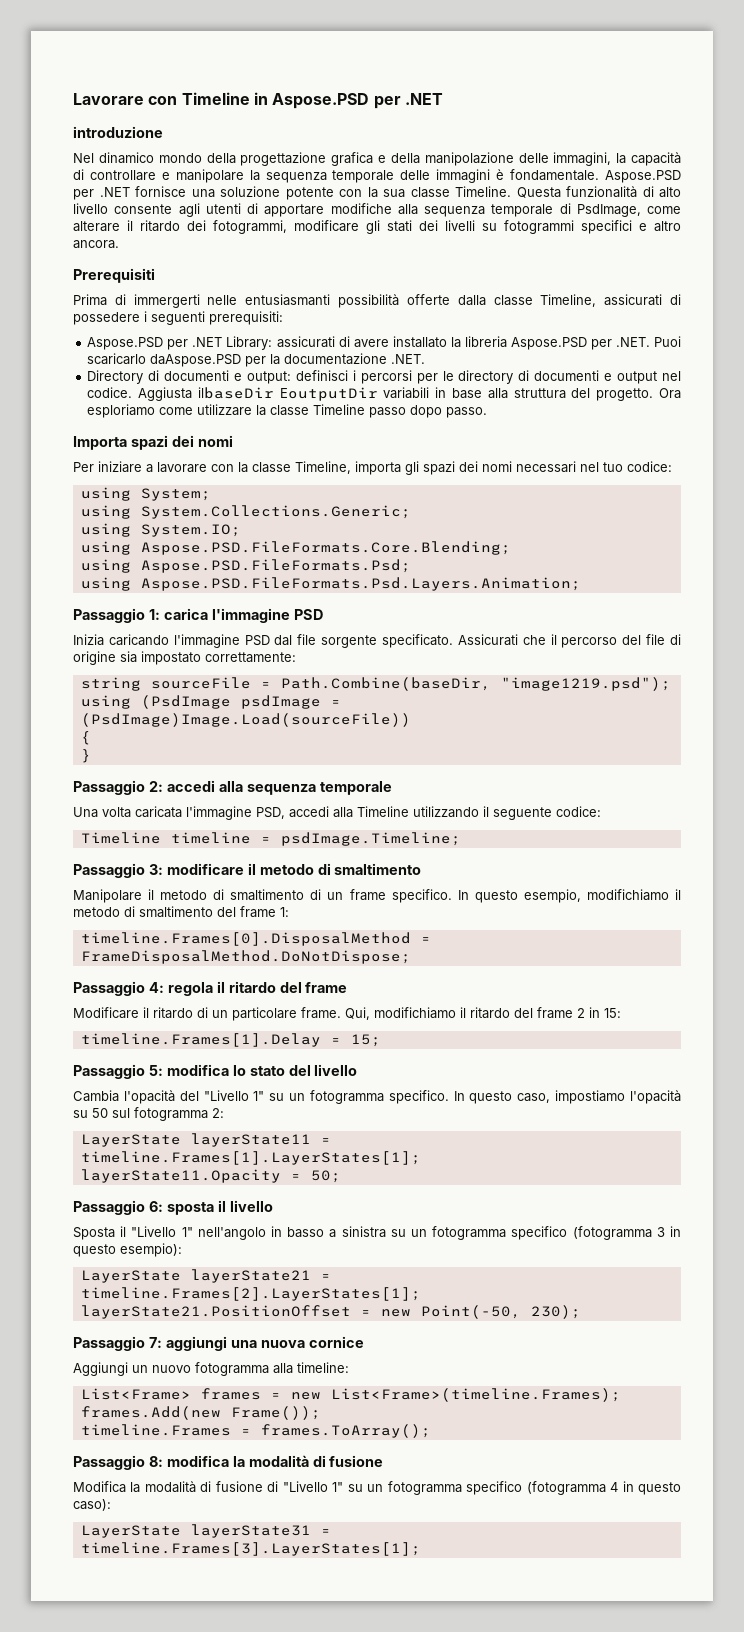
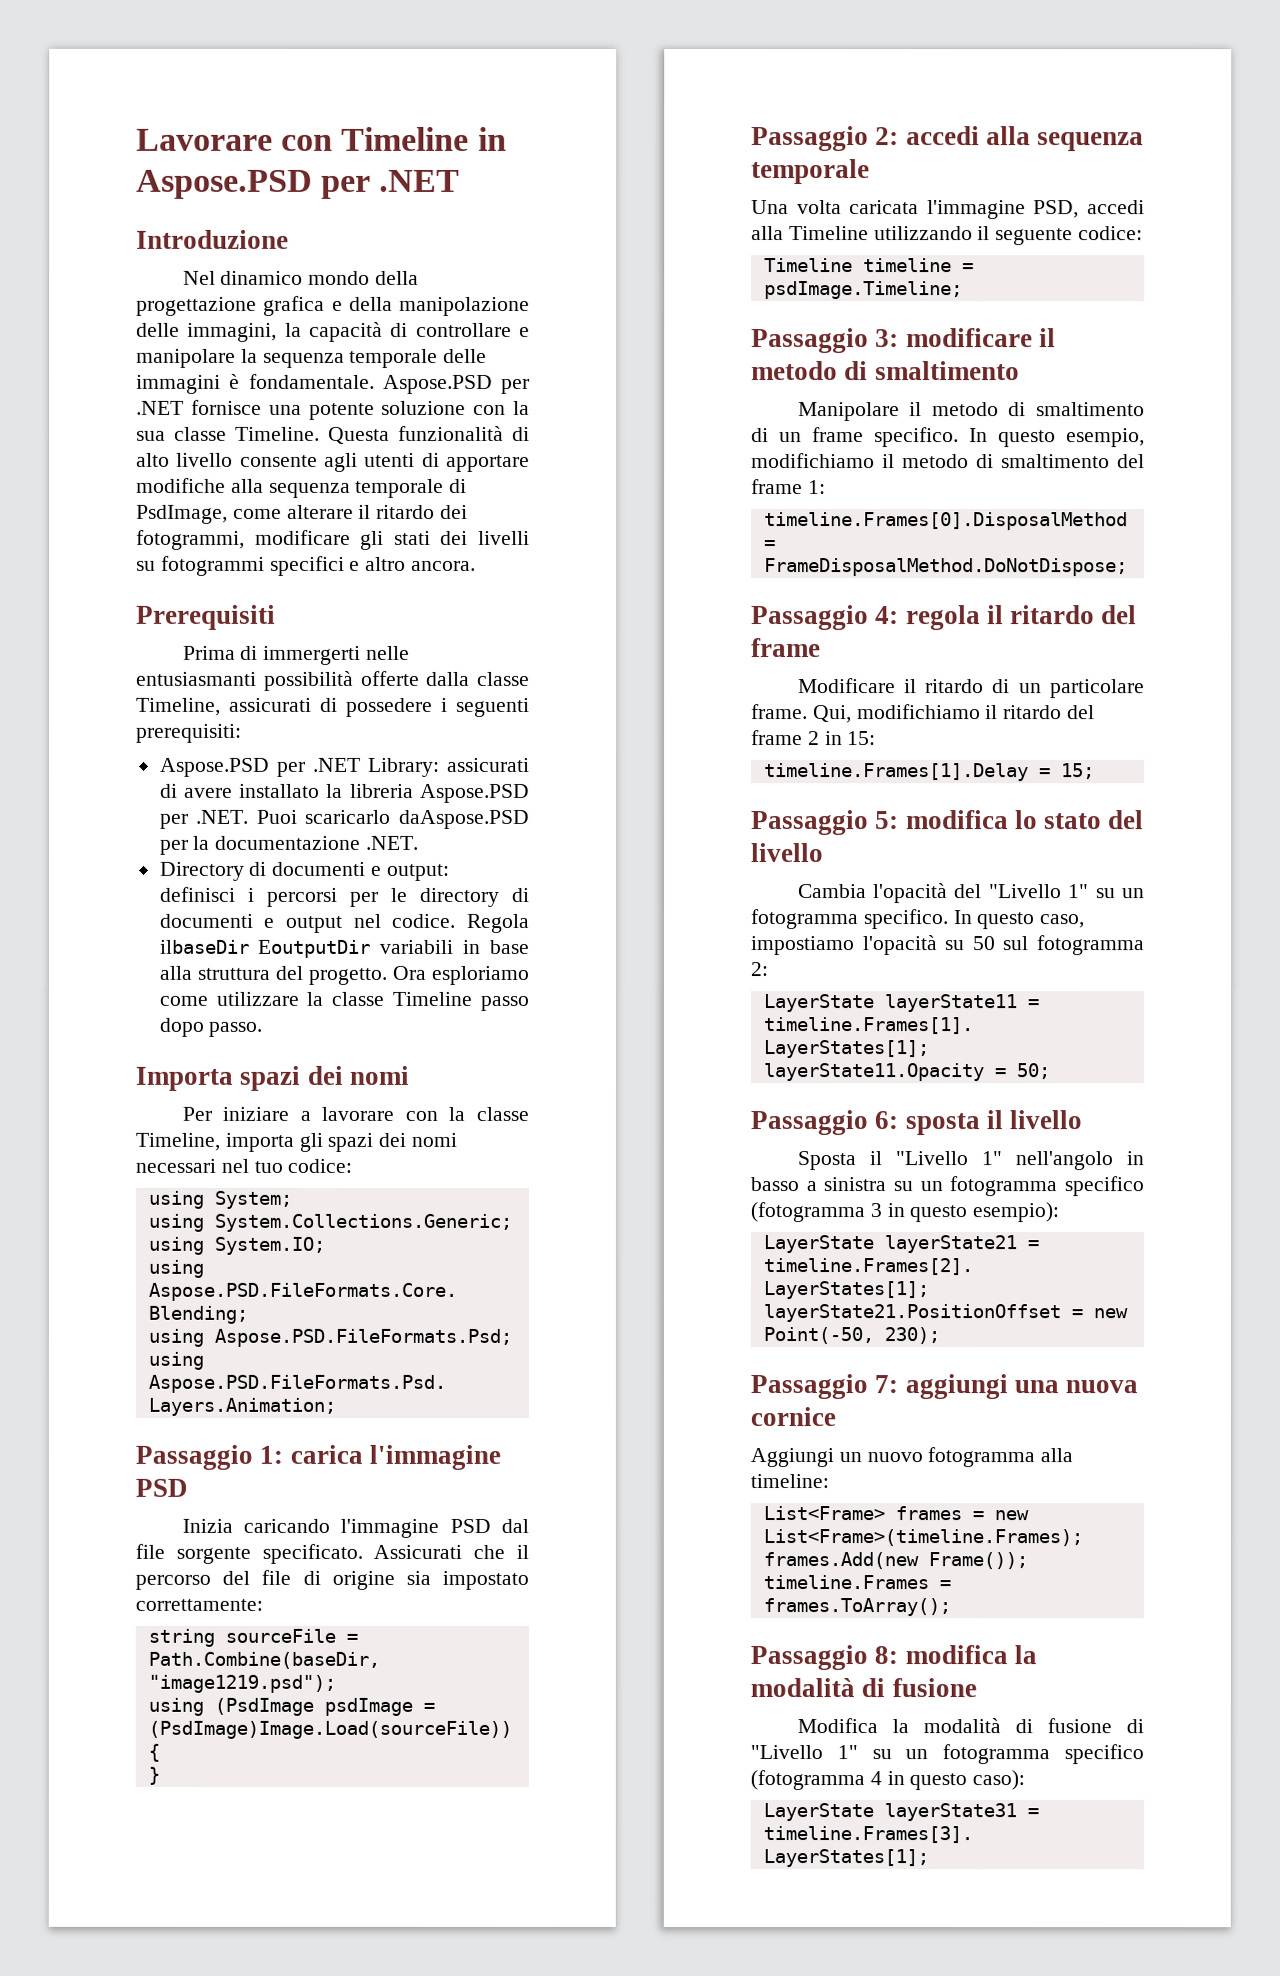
[73,126,163,138] introduzione -> [136,229,289,249] Introduzione
[220,186,334,200] soluzione potente -> [308,400,467,420] potente soluzione
[138,387,193,401] Aggiusta -> [467,913,530,933] Regola

